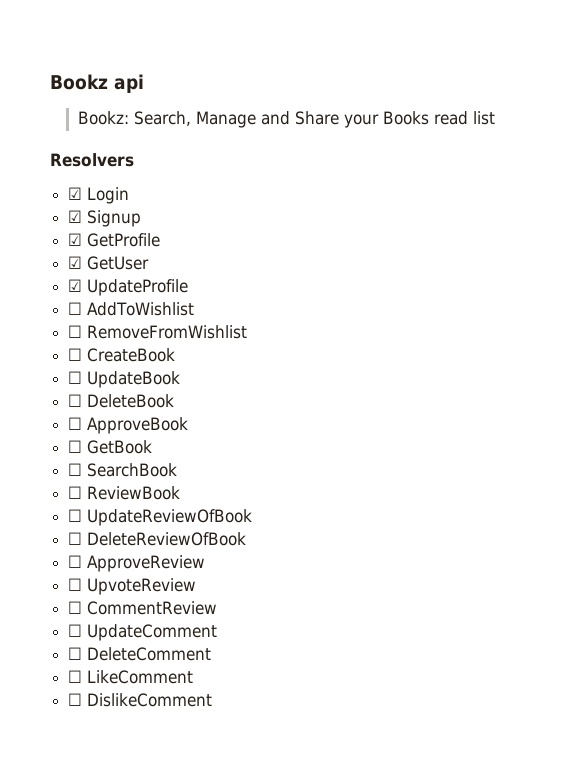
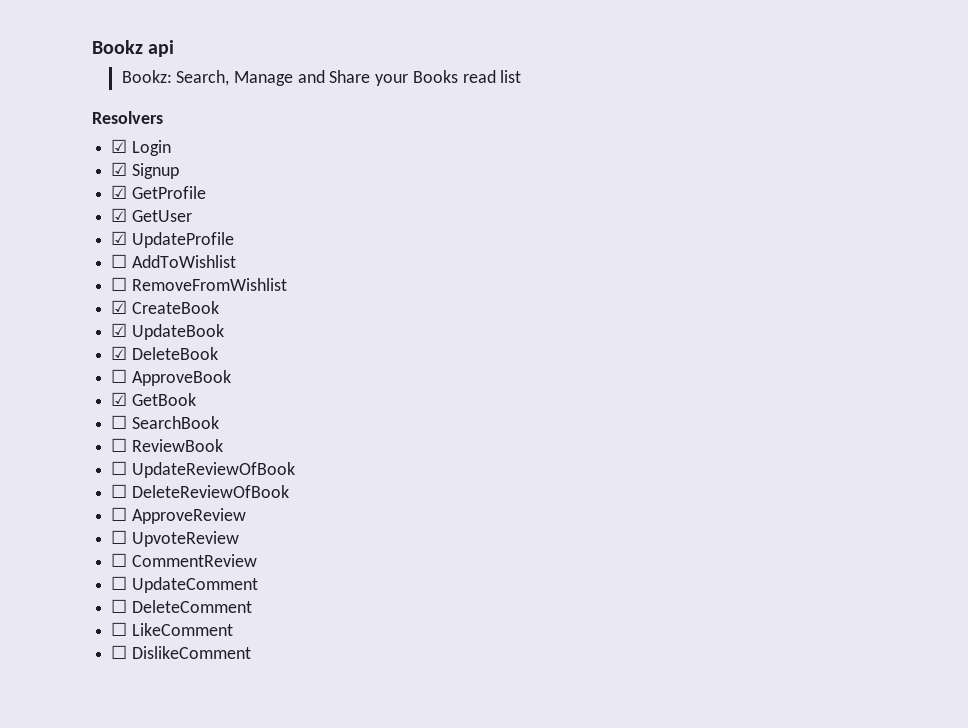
[68,348,83,361] ☐ -> [111,300,128,314] ☑
[68,371,83,384] ☐ -> [111,323,128,337] ☑
[68,394,83,407] ☐ -> [111,346,128,360] ☑
[68,440,83,453] ☐ -> [111,392,128,406] ☑

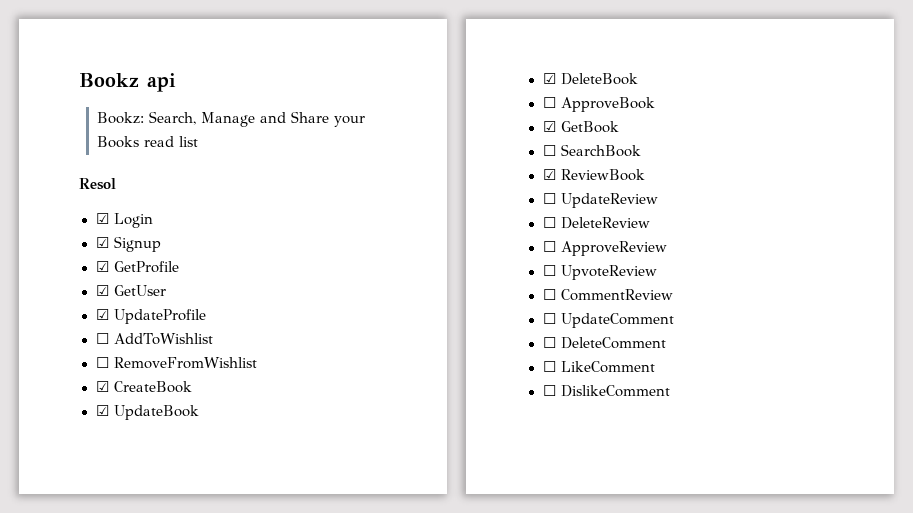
[92,111,163,124] Resolvers -> [79,178,116,190] Resol
[111,438,128,452] ☐ -> [542,169,556,180] ☑
[131,462,295,478] [111,484,289,498] UpdateReviewOfBook // ☐ DeleteReviewOfBook -> [560,193,658,208] [542,217,650,229] UpdateReview // ☐ DeleteReview

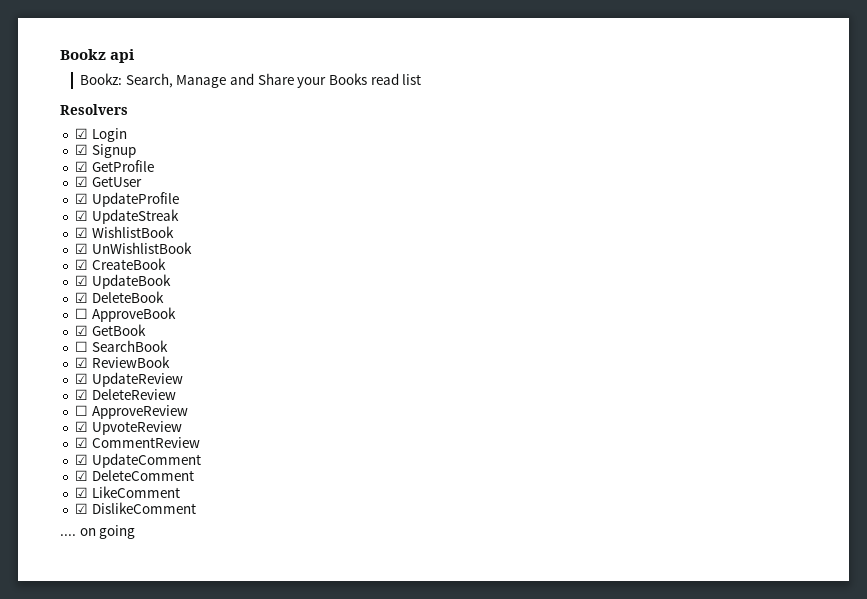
[79,178,116,190] Resol -> [60,104,128,115] Resolvers
[95,333,214,345] [95,357,257,369] ☐ AddToWishlist // ☐ RemoveFromWishlist -> [74,209,179,224] [74,226,174,238] [74,242,192,254] ☑ UpdateStreak // ☑ WishlistBook // ☑ UnWishlistBook
[542,193,556,204] ☐ -> [74,373,88,384] ☑
[542,217,556,228] ☐ -> [74,389,88,400] ☑
[542,265,556,276] ☐ -> [74,421,88,432] ☑
[542,289,556,300] ☐ -> [74,437,88,448] ☑
[542,313,556,324] ☐ -> [74,454,88,465] ☑
[542,337,556,348] ☐ -> [74,470,88,481] ☑
[542,361,556,372] ☐ -> [74,487,88,498] ☑
[542,385,556,396] ☐ -> [74,503,88,514] ☑
(670, 391) none -> [60,525,136,539] // .... on going

